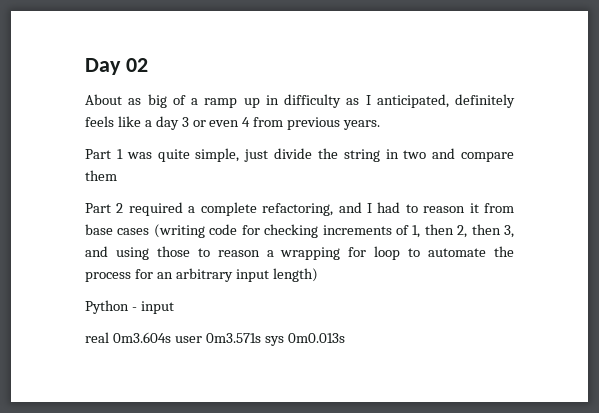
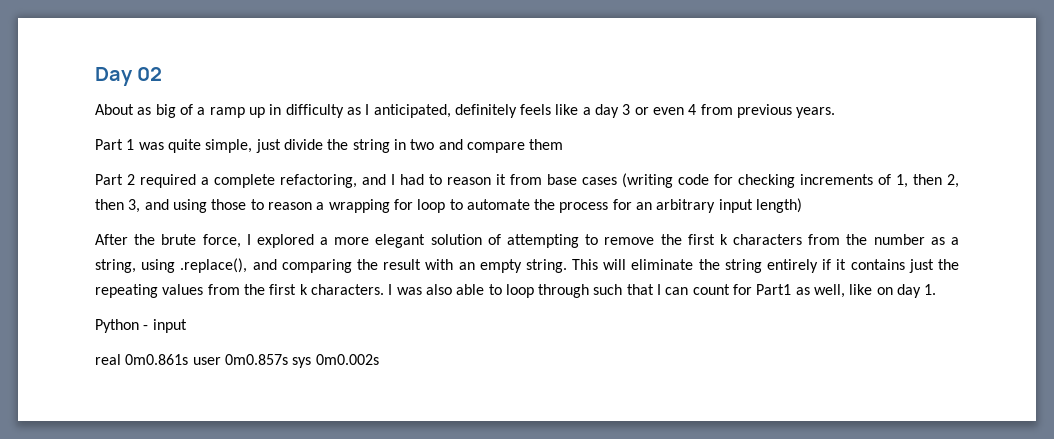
(318, 275) none -> [95,234,959,248] [95,258,959,273] [95,284,937,298] // After the brute force, I explored a more elegant solution of attempting to remove the first k characters from the number as a string, using .replace(), and comparing the result with an empty string. This will eliminate the string entirely if it contains just the repeating values from the first k characters. I was also able to loop through such that I can count for Part1 as well, like on day 1.
[112,332,345,346] 0m3.604s user 0m3.571s sys 0m0.013s -> [125,354,379,368] 0m0.861s user 0m0.857s sys 0m0.002s

